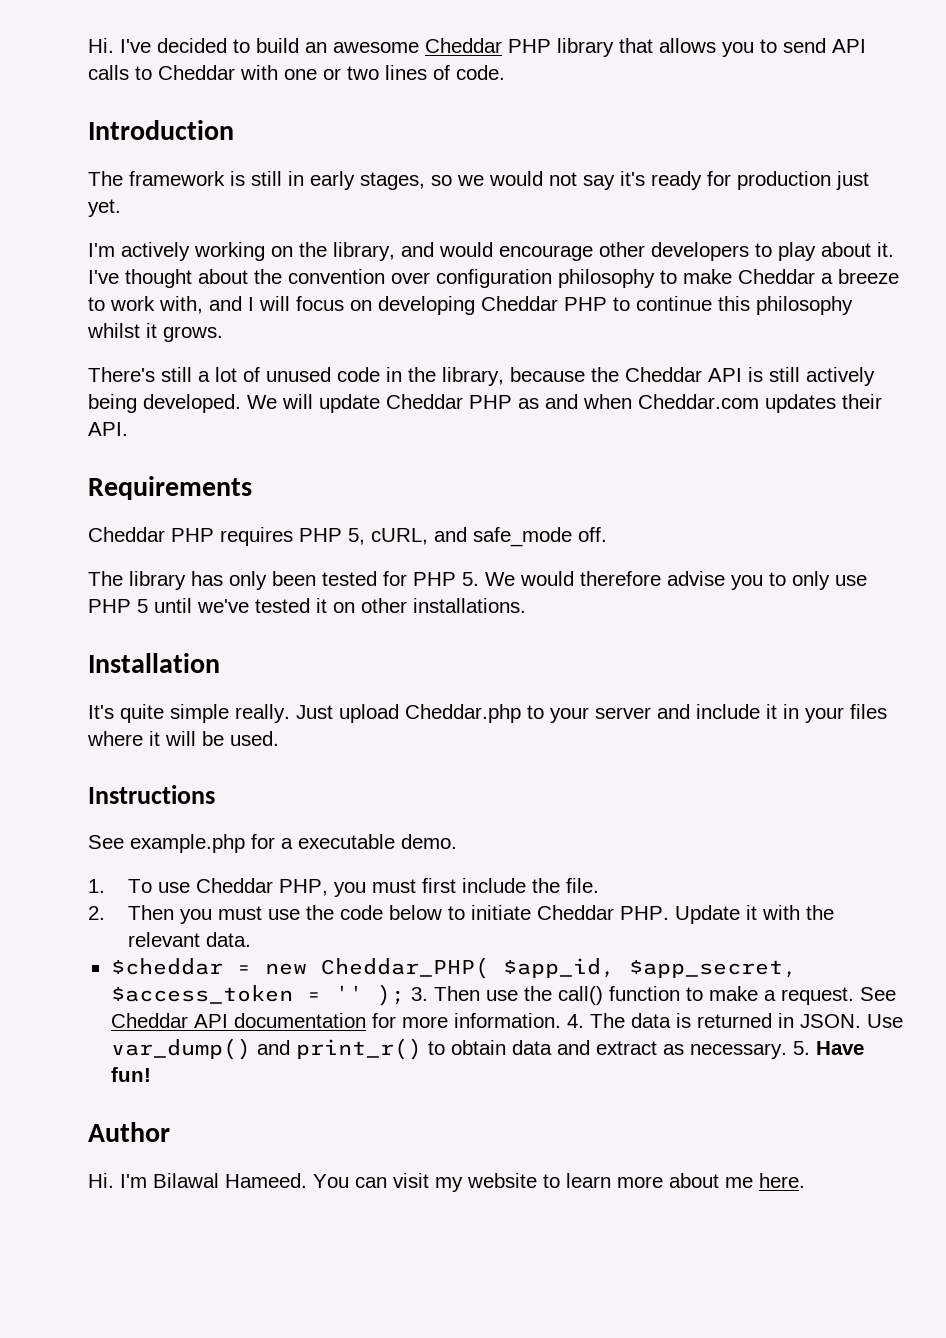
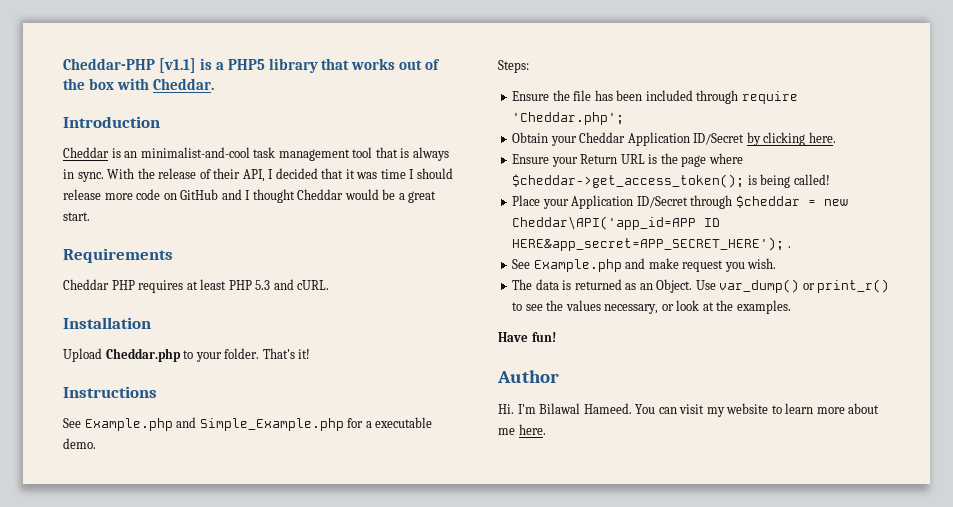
[88,38,866,57] [88,65,505,80] [88,120,234,140] [88,171,869,190] [88,199,121,217] [88,242,894,261] [88,269,899,288] [88,296,853,315] [87,323,223,342] [88,367,875,386] [88,394,882,413] [88,422,128,436] [88,476,252,500] [88,527,607,547] [88,571,867,590] [88,598,526,613] [88,653,220,673] [88,704,887,723] [87,731,279,746] Hi. I've decided to build an awesome Cheddar PHP library that allows you to send API calls to Cheddar with one or two lines of code. // Introduction // The framework is still in early stages, so we would not say it's ready for production just yet. // I'm actively working on the library, and would encourage other developers to play about it. I've thought about the convention over configuration philosophy to make Cheddar a breeze to work with, and I will focus on developing Cheddar PHP to continue this philosophy whilst it grows. // There's still a lot of unused code in the library, because the Cheddar API is still actively being developed. We will update Cheddar PHP as and when Cheddar.com updates their API. // Requirements // Cheddar PHP requires PHP 5, cURL, and safe_mode off. // The library has only been tested for PHP 5. We would therefore advise you to only use PHP 5 until we've tested it on other installations. // Installation // It's quite simple really. Just upload Cheddar.php to your server and include it in your files where it will be used. -> [63,58,441,73] [63,78,214,90] [63,116,160,128] [63,147,449,161] [63,168,453,182] [63,189,437,203] [63,212,90,221] [63,248,173,263] [63,279,330,293] [63,317,151,329] [63,348,311,362] Cheddar-PHP [v1.1] is a PHP5 library that works out of the box with Cheddar. // Introduction // Cheddar is an minimalist-and-cool task management tool that is always in sync. With the release of their API, I decided that it was time I should release more code on GitHub and I thought Cheddar would be a great start. // Requirements // Cheddar PHP requires at least PHP 5.3 and cURL. // Installation // Upload Cheddar.php to your folder. That's it!
[130,834,245,853] example.php -> [84,417,344,431] Example.php and Simple_Example.php
[88,878,600,897] [88,905,835,924] [128,932,252,947] [110,957,797,979] [110,984,896,1006] [110,1013,584,1028] 1. To use Cheddar PHP, you must first include the file. // 2. Then you must use the code below to initiate Cheddar PHP. Update it with the relevant data. // $cheddar = new Cheddar_PHP( $app_id, $app_secret, $access_token = '' ); 3. Then use the call() function to make a request. See Cheddar API documentation for more information. 4. -> [498,60,529,73] [512,90,798,104] [512,112,625,125] [512,132,836,146] [512,153,743,167] [512,174,830,188] [512,195,848,209] [512,216,721,230] [512,237,791,251] [512,258,777,272] Steps: // Ensure the file has been included through require 'Cheddar.php'; // Obtain your Cheddar Application ID/Secret by clicking here. // Ensure your Return URL is the page where $cheddar->get_access_token(); is being called! // Place your Application ID/Secret through $cheddar = new Cheddar\API('app_id=APP ID HERE&app_secret=APP_SECRET_HERE'); . // See Example.php and make request you wish. //
[777,1013,861,1028] in JSON. -> [625,279,693,293] as an Object.
[256,1040,290,1055] and -> [802,283,815,290] or
[450,1040,810,1059] obtain data and extract as necessary. 5. -> [525,300,791,314] see the values necessary, or look at the examples. //

